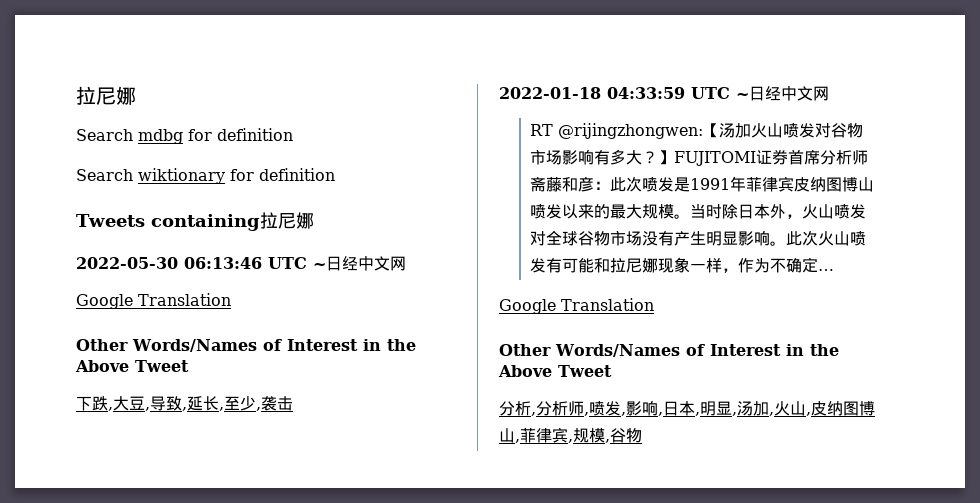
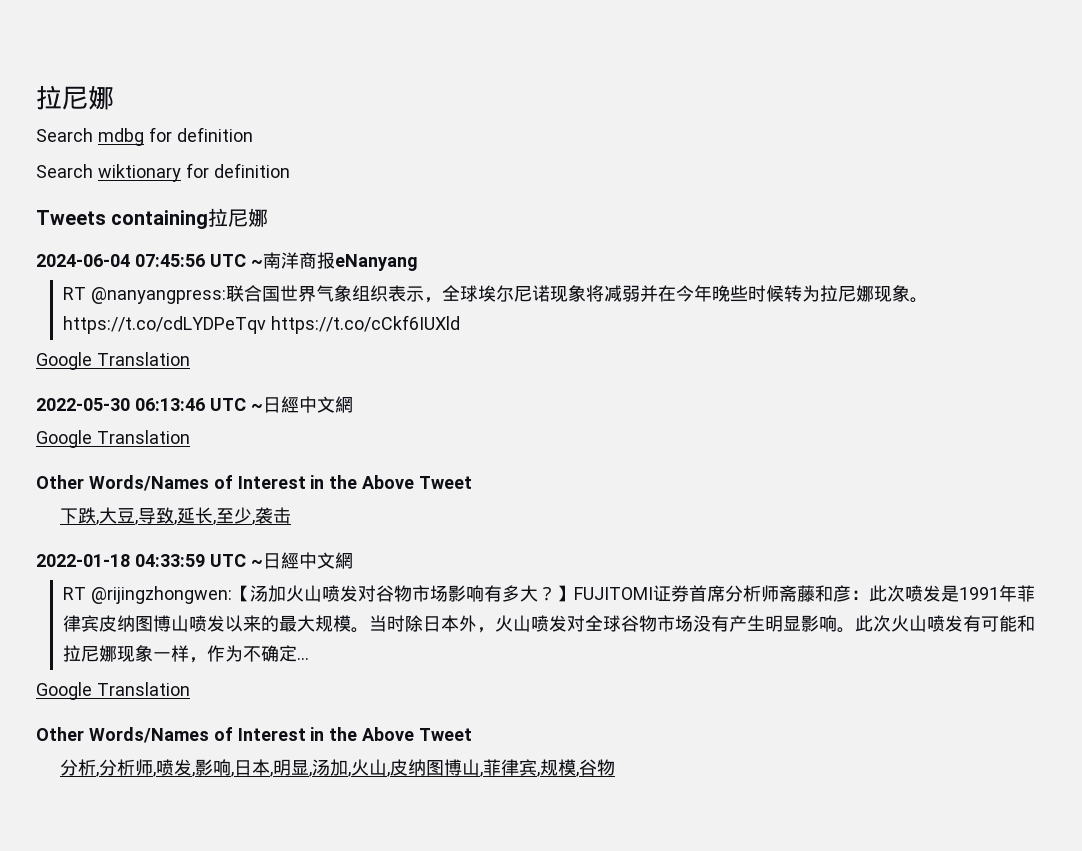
(314, 220) none -> [36,252,418,271] [63,285,928,304] [63,315,460,334] [36,352,190,370] // 2024-06-04 07:45:56 UTC ~南洋商报eNanyang // RT @nanyangpress:联合国世界气象组织表示，全球埃尔尼诺现象将减弱并在今年晚些时候转为拉尼娜现象。https://t.co/cdLYDPeTqv https://t.co/cCkf6IUXld // Google Translation
[342,256,406,271] 经中文网 -> [280,396,353,413] 經中文網
[765,86,829,101] 经中文网 -> [280,552,353,569] 經中文網

